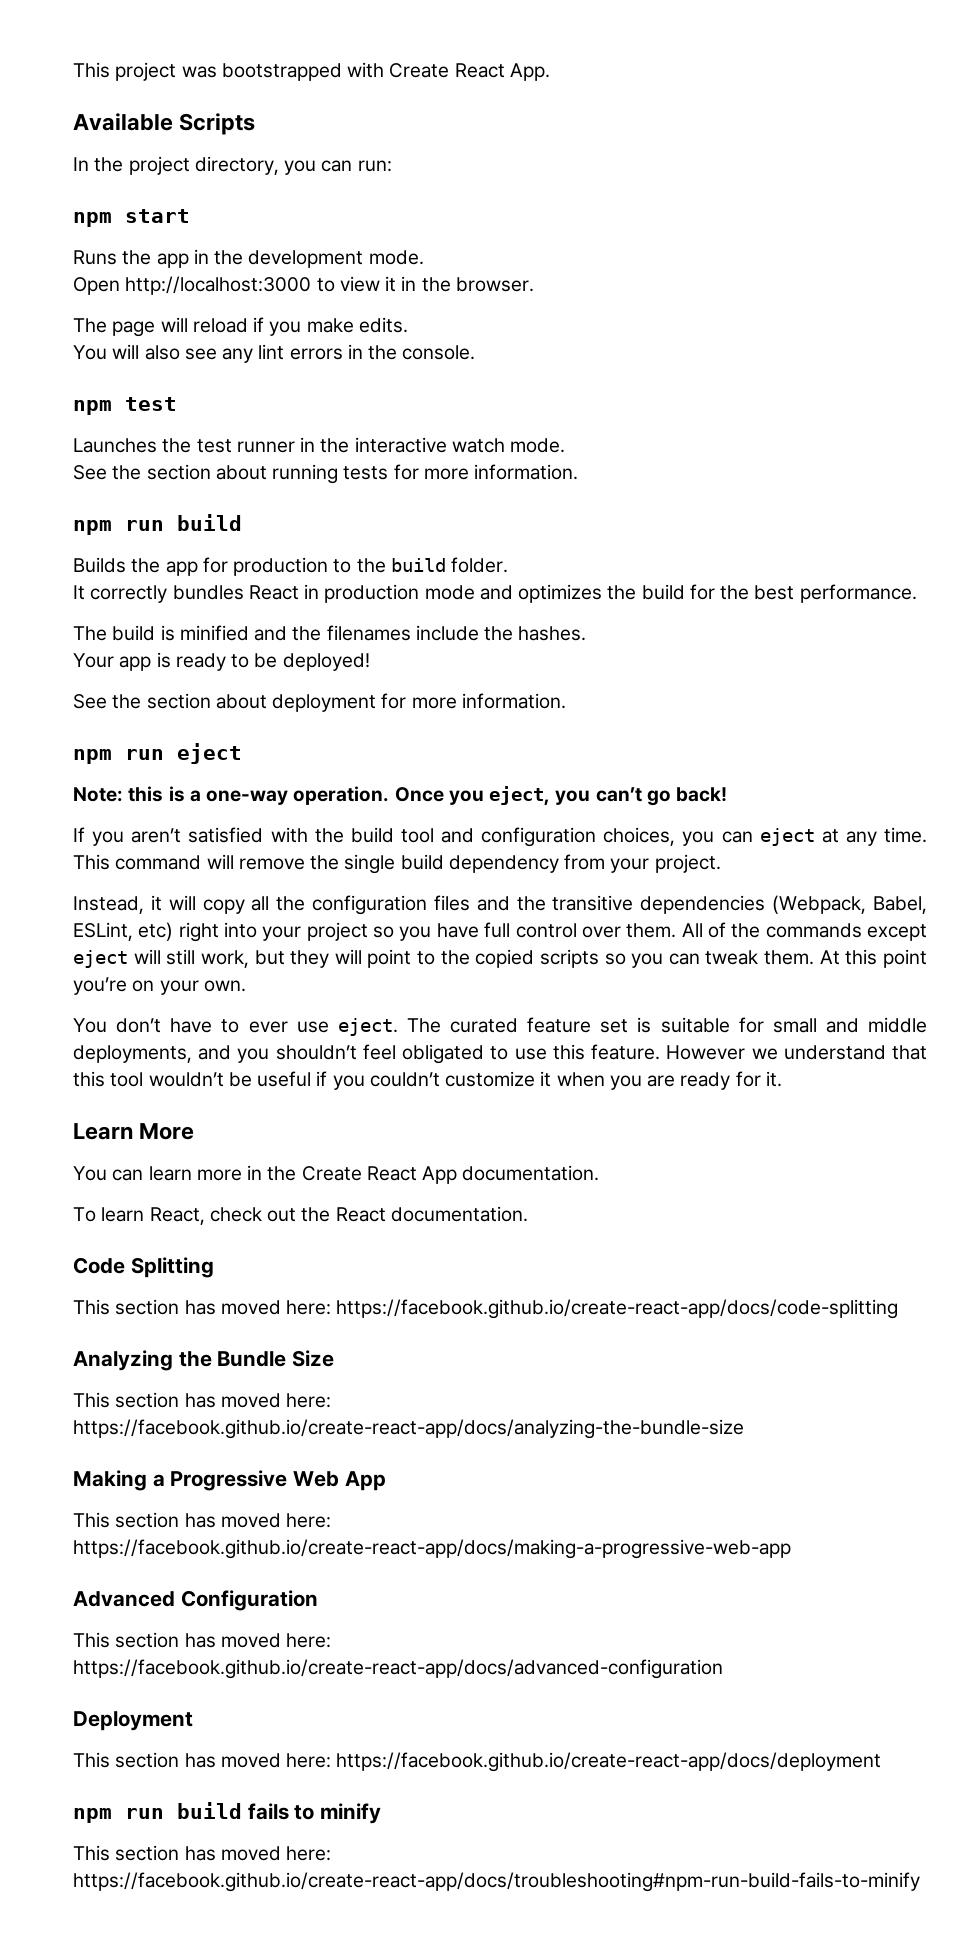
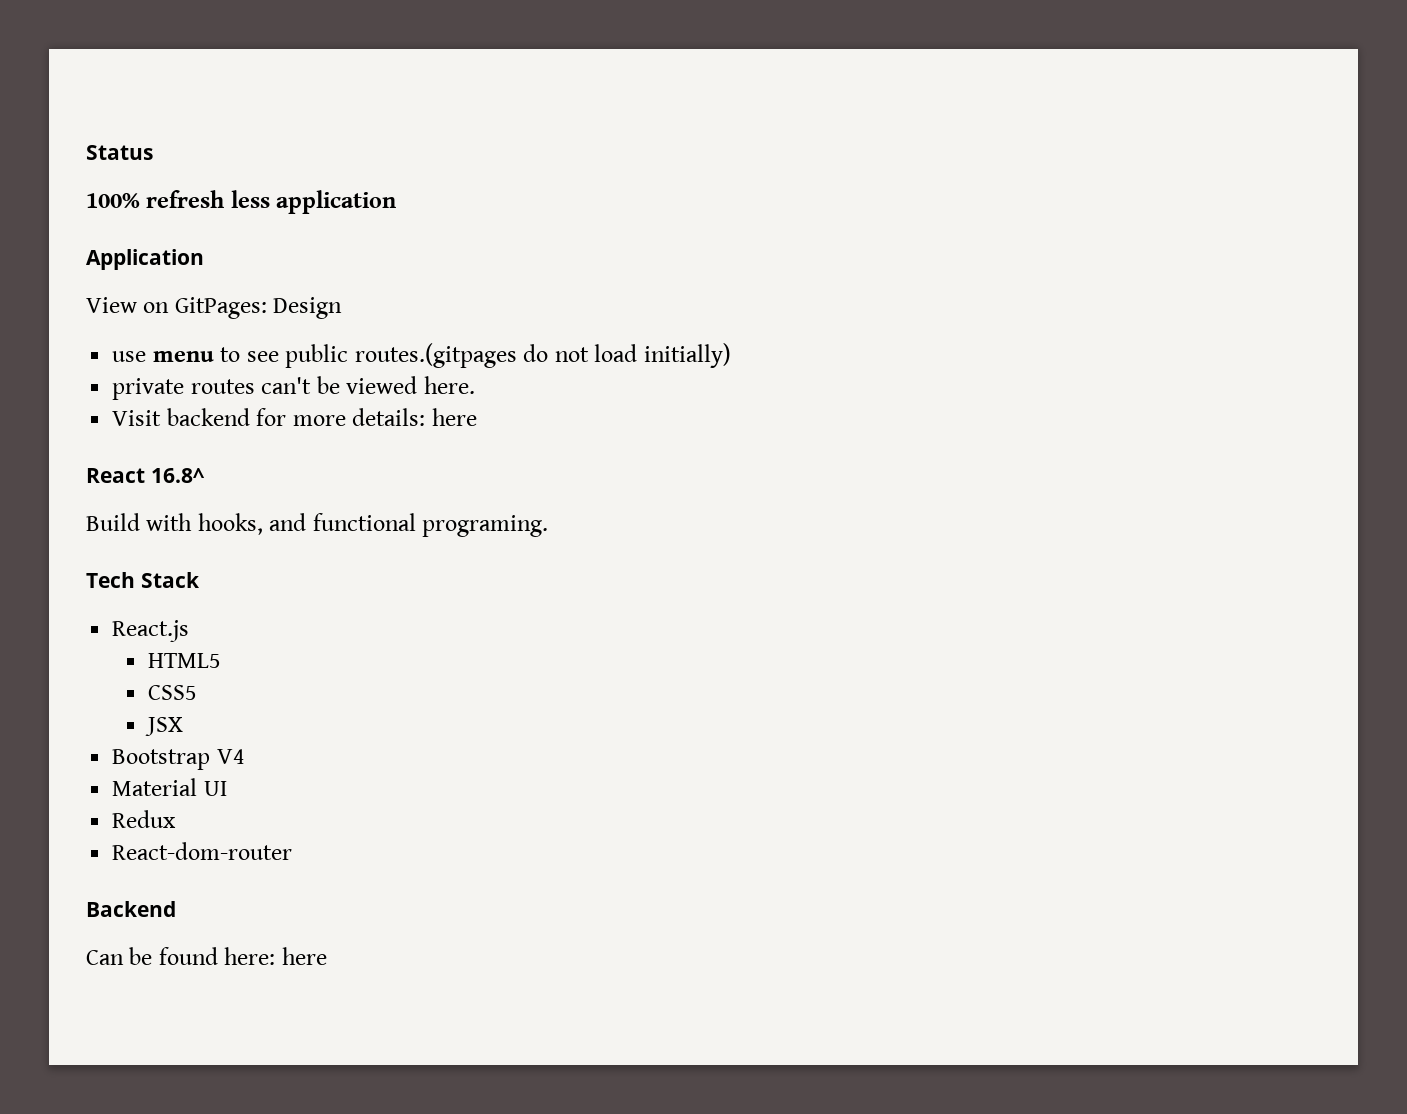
[73,62,550,81] [73,113,256,135] [73,156,392,175] [73,209,190,227] [73,249,424,268] [73,276,534,295] [73,317,408,337] [73,344,476,363] [73,397,177,415] [73,437,566,453] [73,464,579,484] [73,514,242,535] [73,557,509,576] [73,584,917,603] [73,625,587,641] [73,652,370,671] [73,693,566,712] [73,743,242,764] [73,786,728,806] [73,827,927,847] [73,854,721,874] [73,895,927,915] [73,922,928,942] [73,949,928,968] [73,977,246,995] [73,1017,927,1036] [73,1044,928,1064] [73,1071,782,1090] [73,1123,195,1140] [73,1165,600,1184] [73,1206,528,1225] [73,1257,214,1278] [73,1299,899,1319] [73,1350,335,1371] [73,1392,332,1408] [73,1419,744,1439] [73,1470,386,1491] [73,1512,332,1528] [73,1539,791,1559] [73,1590,318,1611] [73,1632,332,1648] [73,1659,723,1679] [73,1711,193,1731] [73,1752,882,1772] [73,1802,382,1824] [73,1845,332,1861] [73,1872,920,1892] This project was bootstrapped with Create React App. // Available Scripts // In the project directory, you can run: // npm start // Runs the app in the development mode. // Open http://localhost:3000 to view it in the browser. // The page will reload if you make edits. // You will also see any lint errors in the console. // npm test // Launches the test runner in the interactive watch mode. // See the section about running tests for more information. // npm run build // Builds the app for production to the build folder. // It correctly bundles React in production mode and optimizes the build for the best performance. // The build is minified and the filenames include the hashes. // Your app is ready to be deployed! // See the section about deployment for more information. // npm run eject // Note: this is a one-way operation. Once you eject, you can’t go back! // If you aren’t satisfied with the build tool and configuration choices, you can eject at any time. This command will remove the single build dependency from your project. // Instead, it will copy all the configuration files and the transitive dependencies (Webpack, Babel, ESLint, etc) right into your project so you have full control over them. All of the commands except eject will still work, but they will point to the copied scripts so you can tweak them. At this point you’re on your own. // You don’t have to ever use eject. The curated feature set is suitable for small and middle deployments, and you shouldn’t feel obligated to use this feature. However we understand that this tool wouldn’t be useful if you couldn’t customize it when you are ready for it. // Learn More // You can learn more in the Create React App documentation. // To learn React, check out the React documentation. // Code Splitting // This section has moved here: https://facebook.github.io/create-react-app/docs/code-splitting // Analyzing the Bundle Size // This section has moved here: https://facebook.github.io/create-react-app/docs/analyzing-the-bundle-size // Making a Progressive Web App // This section has moved here: https://facebook.github.io/create-react-app/docs/making-a-progressive-web-app // Advanced Configuration // This section has moved here: https://facebook.github.io/create-react-app/docs/advanced-configuration // Deployment // This section has moved here: https://facebook.github.io/create-react-app/docs/deployment // npm run build fails to minify // This section has moved here: https://facebook.github.io/create-react-app/docs/troubleshooting#npm-run-build-fails-to-minify -> [86,145,153,160] [86,190,397,214] [86,249,204,270] [86,297,343,319] [112,343,731,368] [112,376,475,400] [112,408,477,426] [86,468,205,483] [86,513,549,537] [86,572,200,588] [112,620,190,642] [148,653,222,668] [148,685,198,700] [145,717,184,736] [112,749,245,770] [112,778,227,796] [112,810,177,828] [112,842,293,860] [86,901,176,917] [86,947,327,965] Status // 100% refresh less application // Application // View on GitPages: Design // use menu to see public routes.(gitpages do not load initially) // private routes can't be viewed here. // Visit backend for more details: here // React 16.8^ // Build with hooks, and functional programing. // Tech Stack // React.js // HTML5 // CSS5 // JSX // Bootstrap V4 // Material UI // Redux // React-dom-router // Backend // Can be found here: here

